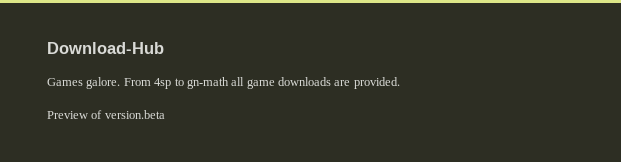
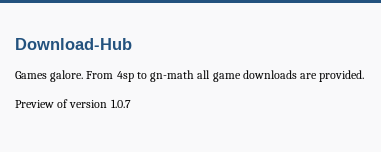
[104,110,165,119] version.beta -> [69,99,131,108] version 1.0.7

